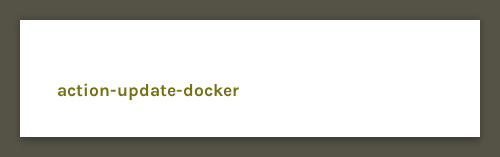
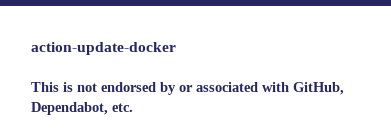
(239, 92) none -> [31,82,344,95] [31,102,133,115] // This is not endorsed by or associated with GitHub, Dependabot, etc.

